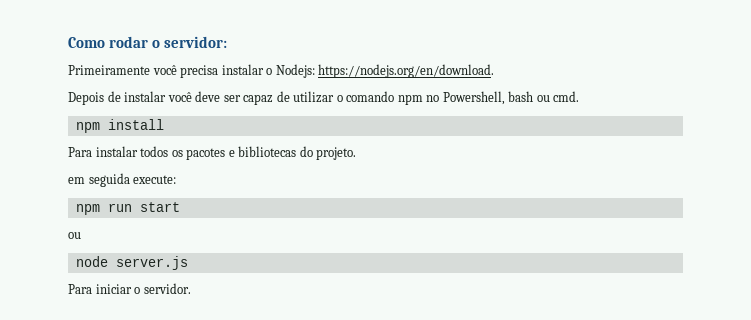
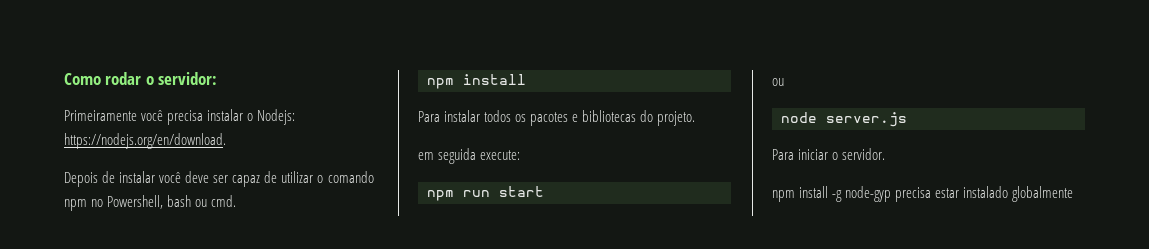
(191, 288) none -> [772,186,1074,202] // npm install -g node-gyp precisa estar instalado globalmente

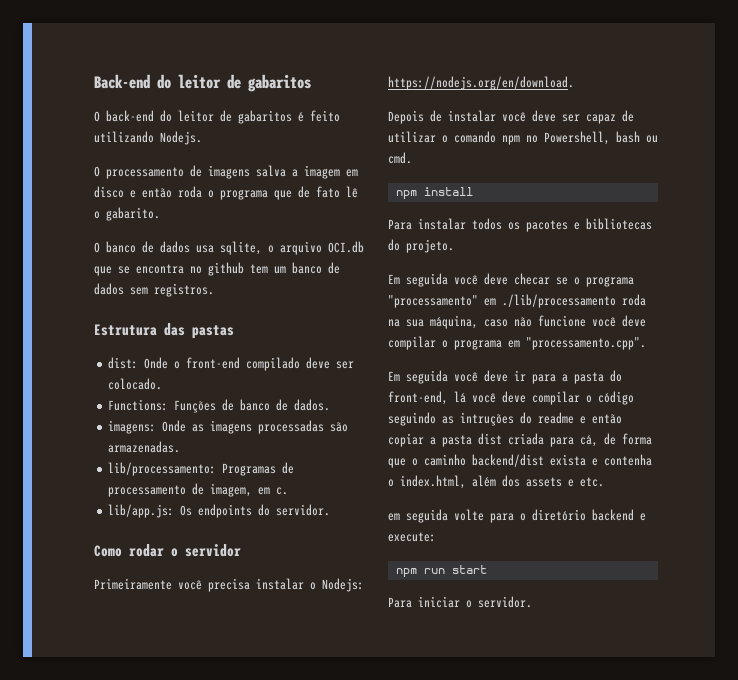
(64, 79) none -> [94,74,311,92] [94,110,340,124] [94,131,202,145] [94,165,358,179] [94,186,358,200] [94,207,160,221] [94,241,364,255] [94,262,340,276] [94,283,214,297] [94,323,234,339] [108,357,355,371] [108,378,163,390] [108,399,331,413] [108,420,349,434] [108,441,181,453] [108,462,295,476] [108,483,289,497] [108,504,331,518] Back-end do leitor de gabaritos // O back-end do leitor de gabaritos é feito utilizando Nodejs. // O processamento de imagens salva a imagem em disco e então roda o programa que de fato lê o gabarito. // O banco de dados usa sqlite, o arquivo OCI.db que se encontra no github tem um banco de dados sem registros. // Estrutura das pastas // dist: Onde o front-end compilado deve ser colocado. // Functions: Funções de banco de dados. // imagens: Onde as imagens processadas são armazenadas. // lib/processamento: Programas de processamento de imagem, em c. // lib/app.js: Os endpoints do servidor. //
[158,72,218,85] servidor: -> [185,544,241,557] servidor
[418,148,477,164] em seguida -> [388,273,634,287] [388,294,646,308] [388,315,646,329] [388,336,646,350] [388,370,622,384] [388,391,634,405] [388,412,622,426] [388,433,652,447] [388,454,652,468] [388,475,604,489] [388,509,646,523] Em seguida você deve checar se o programa "processamento" em ./lib/processamento roda na sua máquina, caso não funcione você deve compilar o programa em "processamento.cpp". // Em seguida você deve ir para a pasta do front-end, lá você deve compilar o código seguindo as intruções do readme e então copiar a pasta dist criada para cá, de forma que o caminho backend/dist exista e contenha o index.html, além dos assets e etc. // em seguida volte para o diretório backend e
[772,78,784,86] [781,112,907,127] // ou // node server.js -> (487, 569) none
[772,186,1074,202] // npm install -g node-gyp precisa estar instalado globalmente -> (532, 602) none

